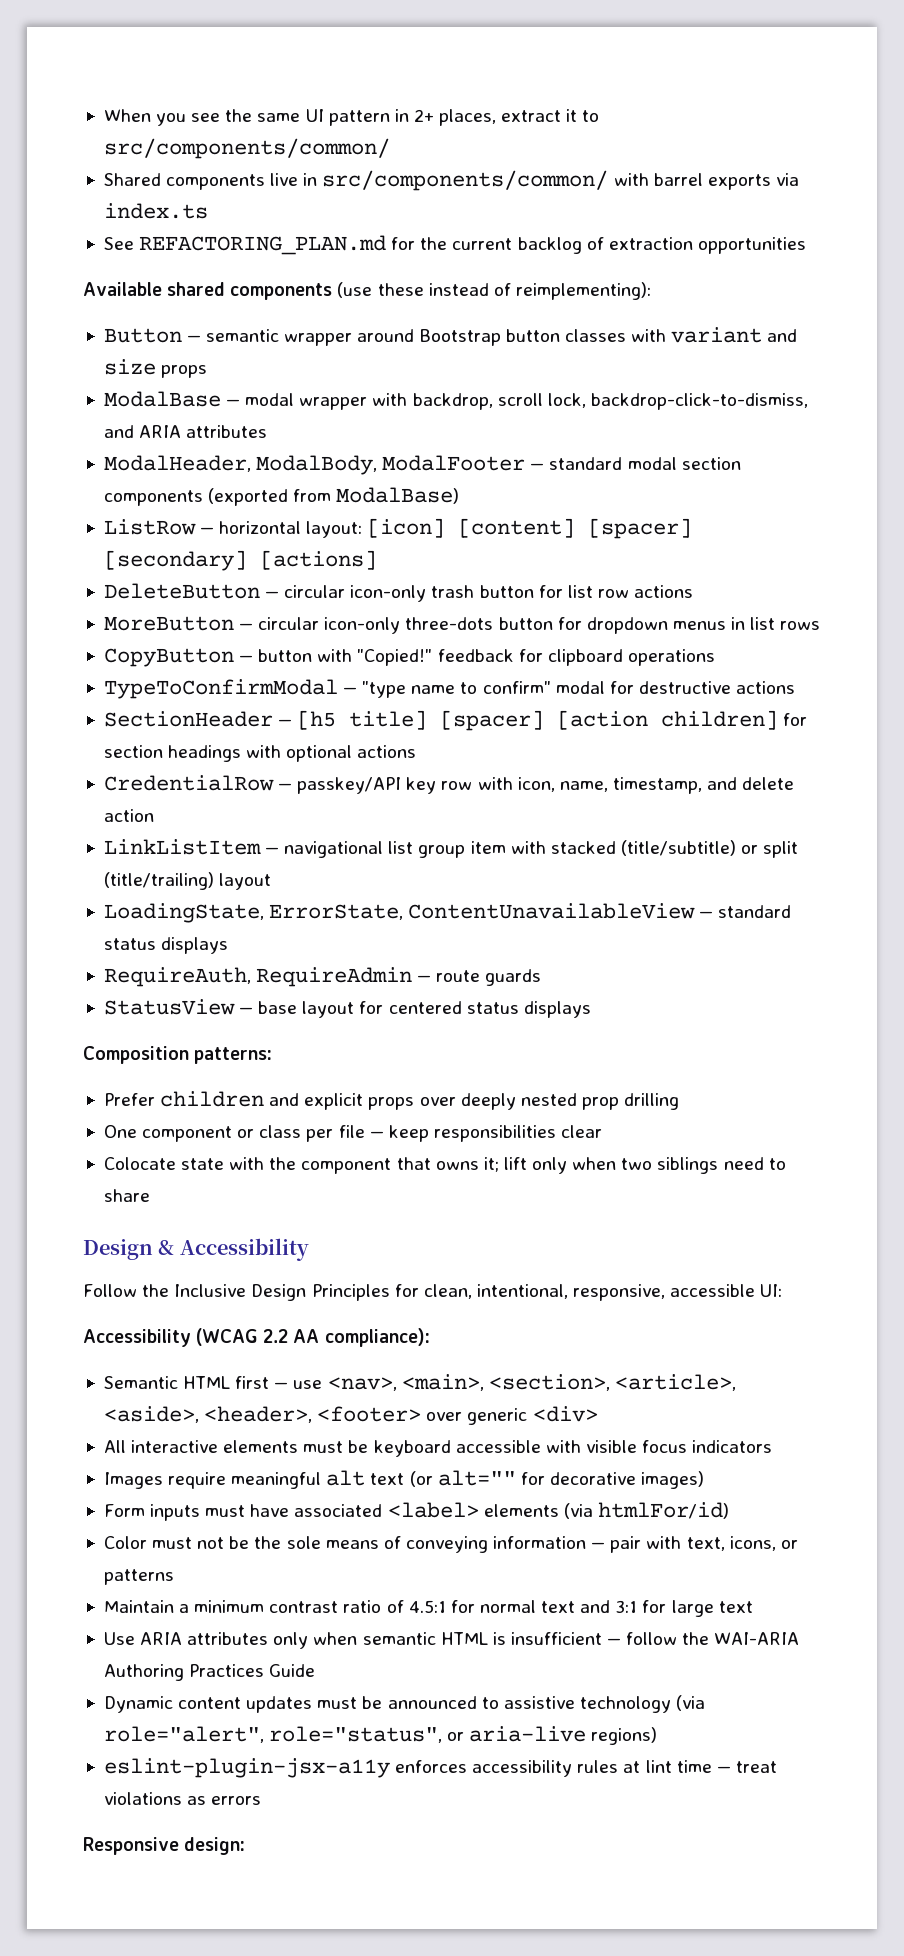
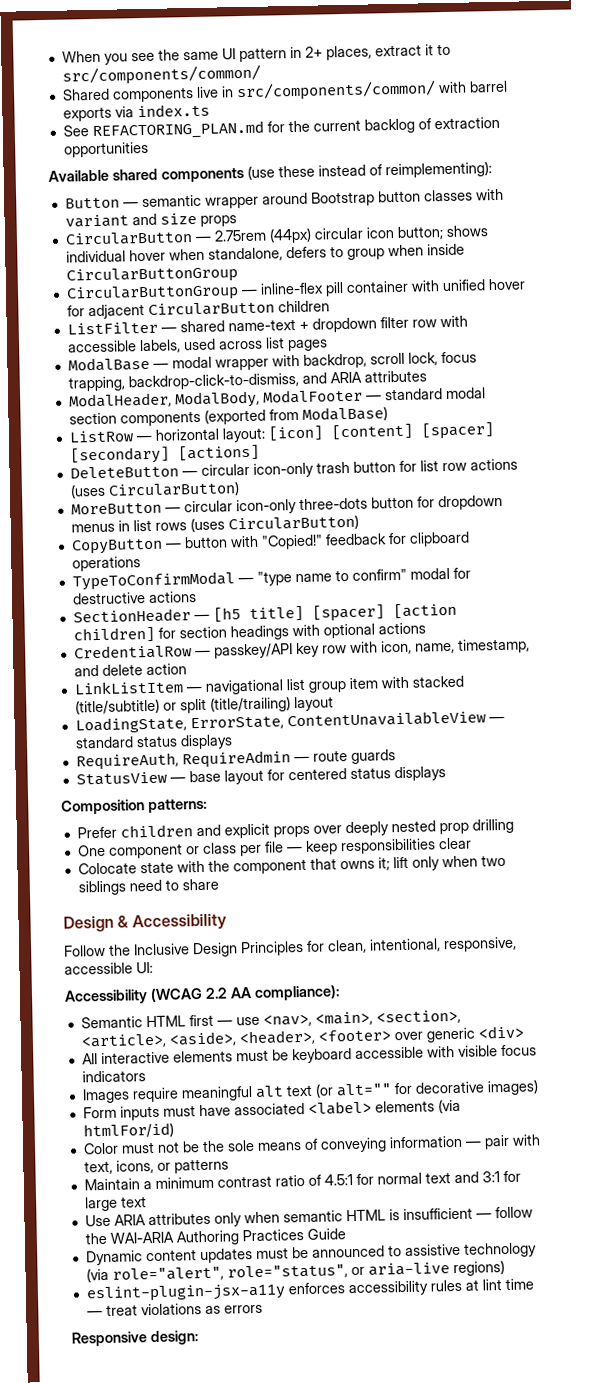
(208, 371) none -> [64,225,488,246] [65,243,465,263] [65,266,238,285] [65,278,526,303] [66,300,330,320] [66,315,468,335] [66,337,328,354] // CircularButton — 2.75rem (44px) circular icon button; shows individual hover when standalone, defers to group when inside CircularButtonGroup // CircularButtonGroup — inline-flex pill container with unified hover for adjacent CircularButton children // ListFilter — shared name-text + dropdown filter row with accessible labels, used across list pages
(586, 400) none -> [440,351,477,364] [67,376,125,392] focus trapping,
(694, 591) none -> [69,481,240,499] (uses CircularButton)
(821, 625) none -> [189,514,359,533] (uses CircularButton)

